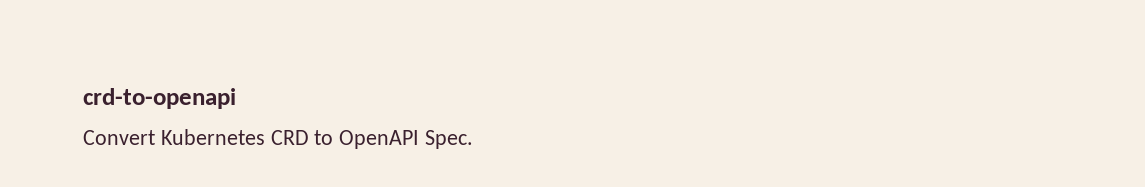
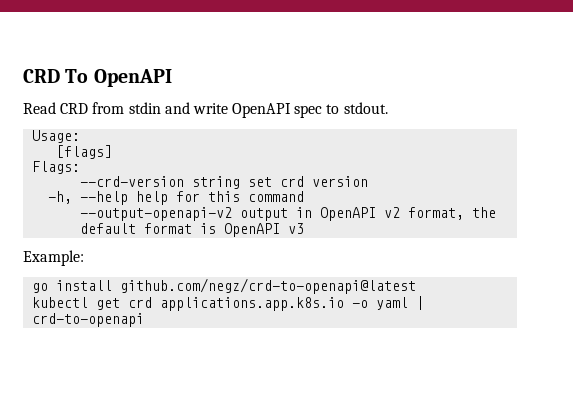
[83,88,236,109] [83,129,474,149] crd-to-openapi // Convert Kubernetes CRD to OpenAPI Spec. -> [23,69,172,87] [23,102,388,118] [32,130,81,143] [56,145,113,159] [32,161,81,174] [80,176,369,189] [48,191,305,205] [80,207,497,221] [80,223,305,237] [23,250,84,266] [32,278,417,294] [32,296,425,311] [32,313,145,327] CRD To OpenAPI // Read CRD from stdin and write OpenAPI spec to stdout. // Usage: // [flags] // Flags: // --crd-version string set crd version // -h, --help help for this command // --output-openapi-v2 output in OpenAPI v2 format, the default format is OpenAPI v3 // Example: // go install github.com/negz/crd-to-openapi@latest // kubectl get crd applications.app.k8s.io -o yaml | crd-to-openapi

